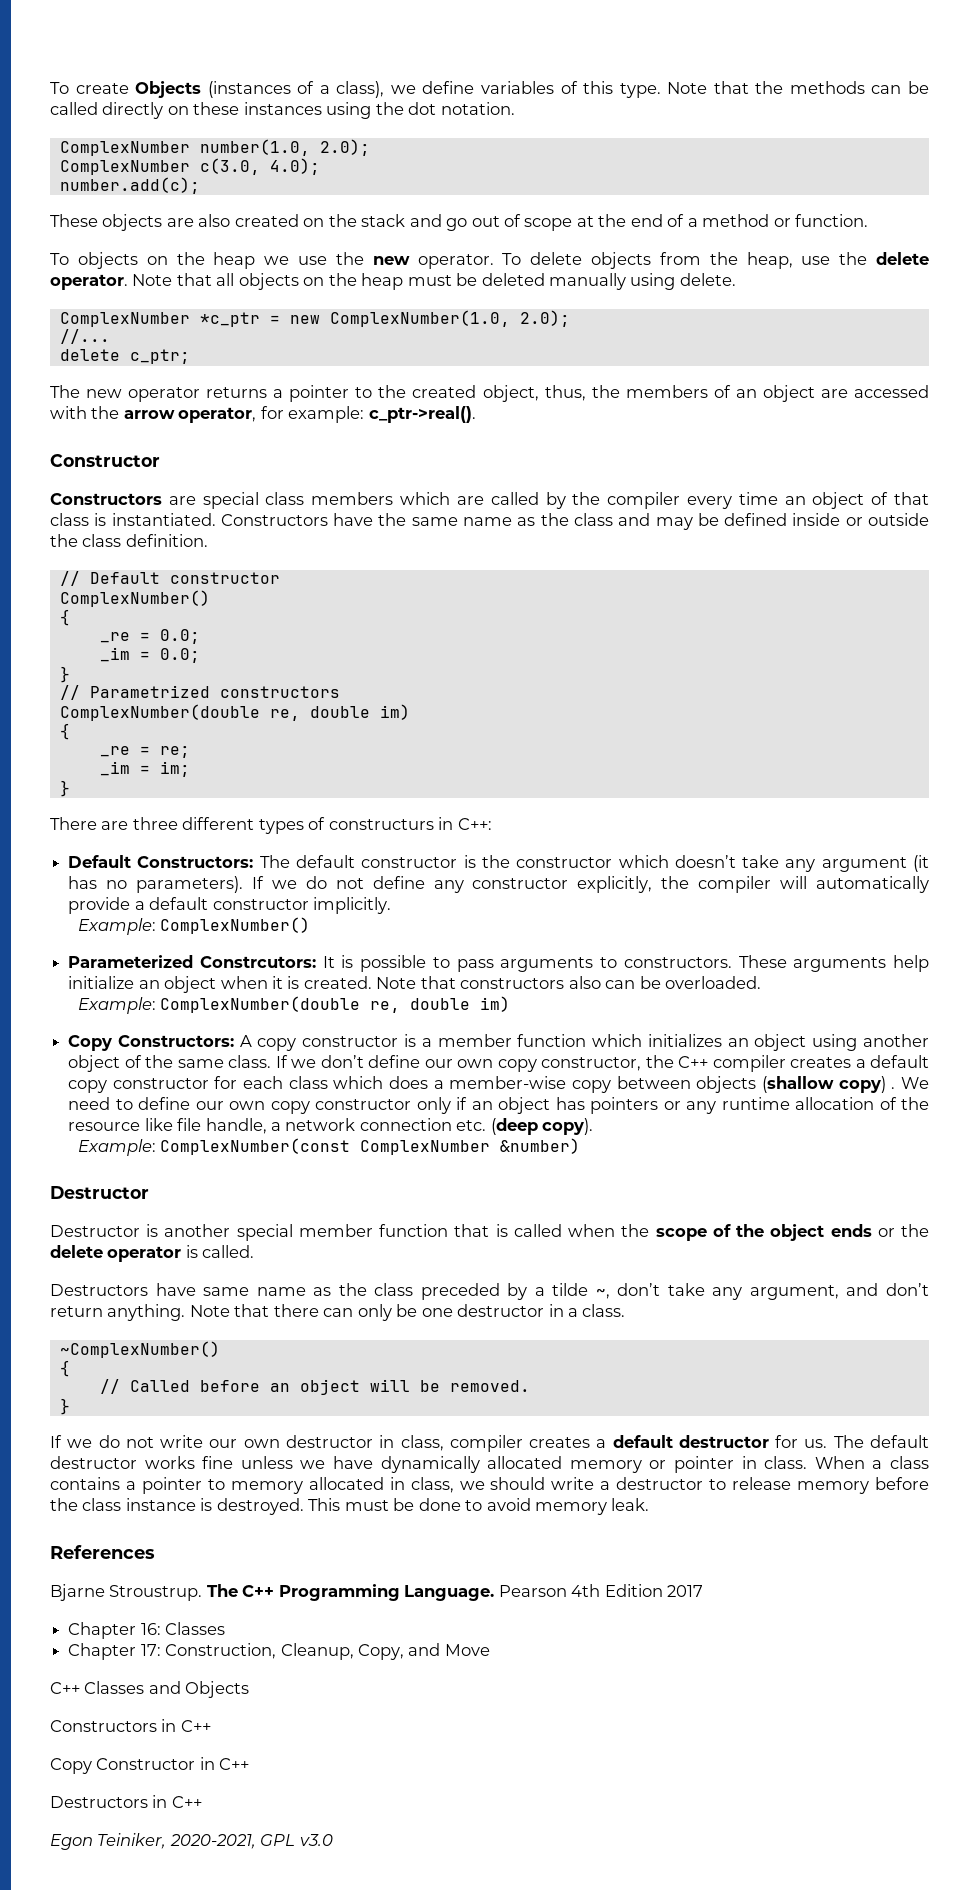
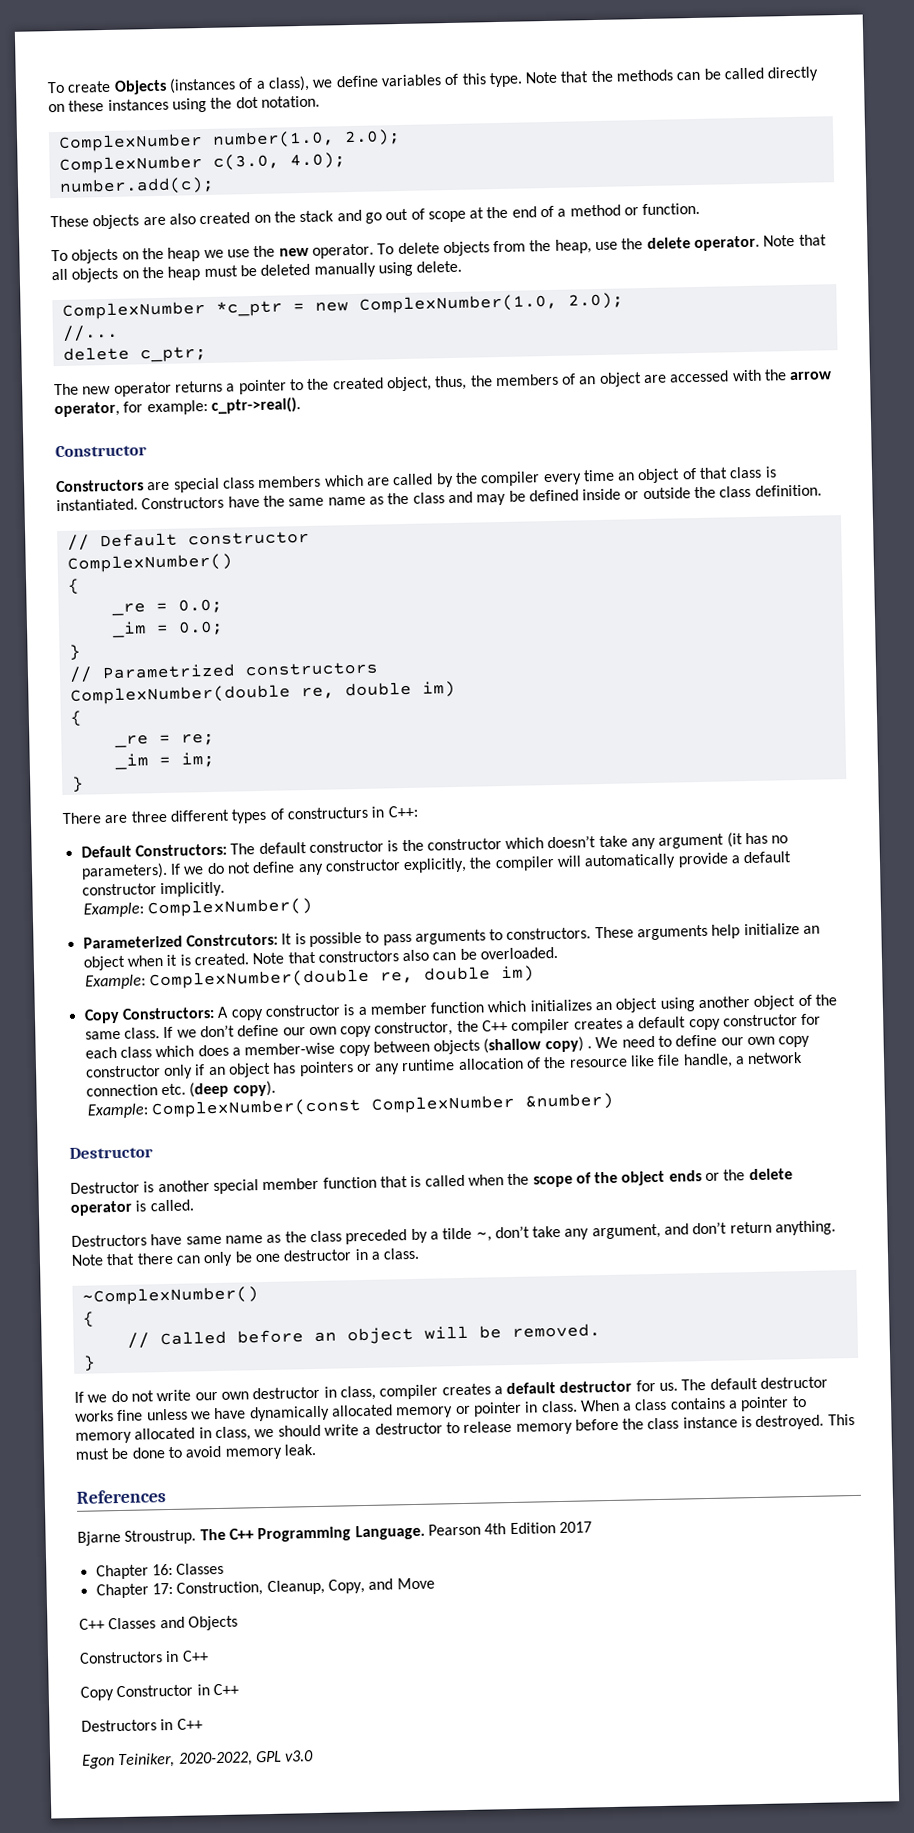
[169,1834,256,1849] 2020-2021, -> [178,1751,253,1767] 2020-2022,

